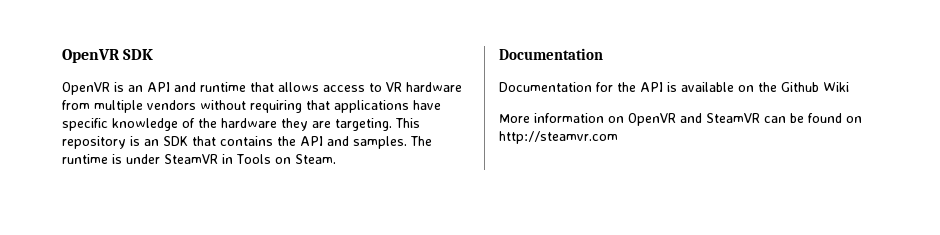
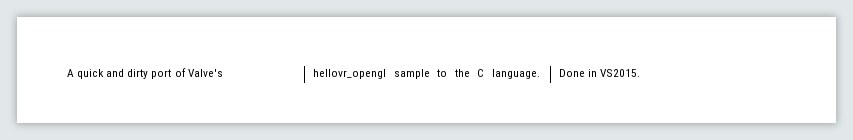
[62,49,154,63] [62,82,462,95] [62,100,441,113] [62,118,420,131] [62,136,432,149] [62,154,336,164] [499,48,603,60] [499,82,849,92] [499,113,862,126] [499,131,618,144] OpenVR SDK // OpenVR is an API and runtime that allows access to VR hardware from multiple vendors without requiring that applications have specific knowledge of the hardware they are targeting. This repository is an SDK that contains the API and samples. The runtime is under SteamVR in Tools on Steam. // Documentation // Documentation for the API is available on the Github Wiki // More information on OpenVR and SteamVR can be found on http://steamvr.com -> [67,68,641,79] A quick and dirty port of Valve's hellovr_opengl sample to the C language. Done in VS2015.

